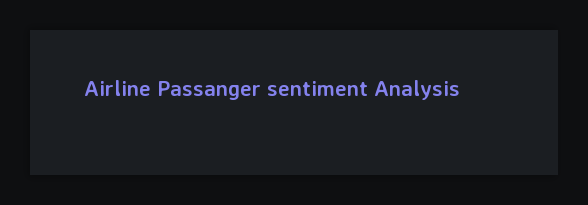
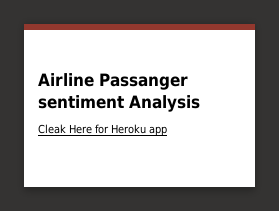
(460, 90) none -> [38,124,167,136] // Cleak Here for Heroku app

